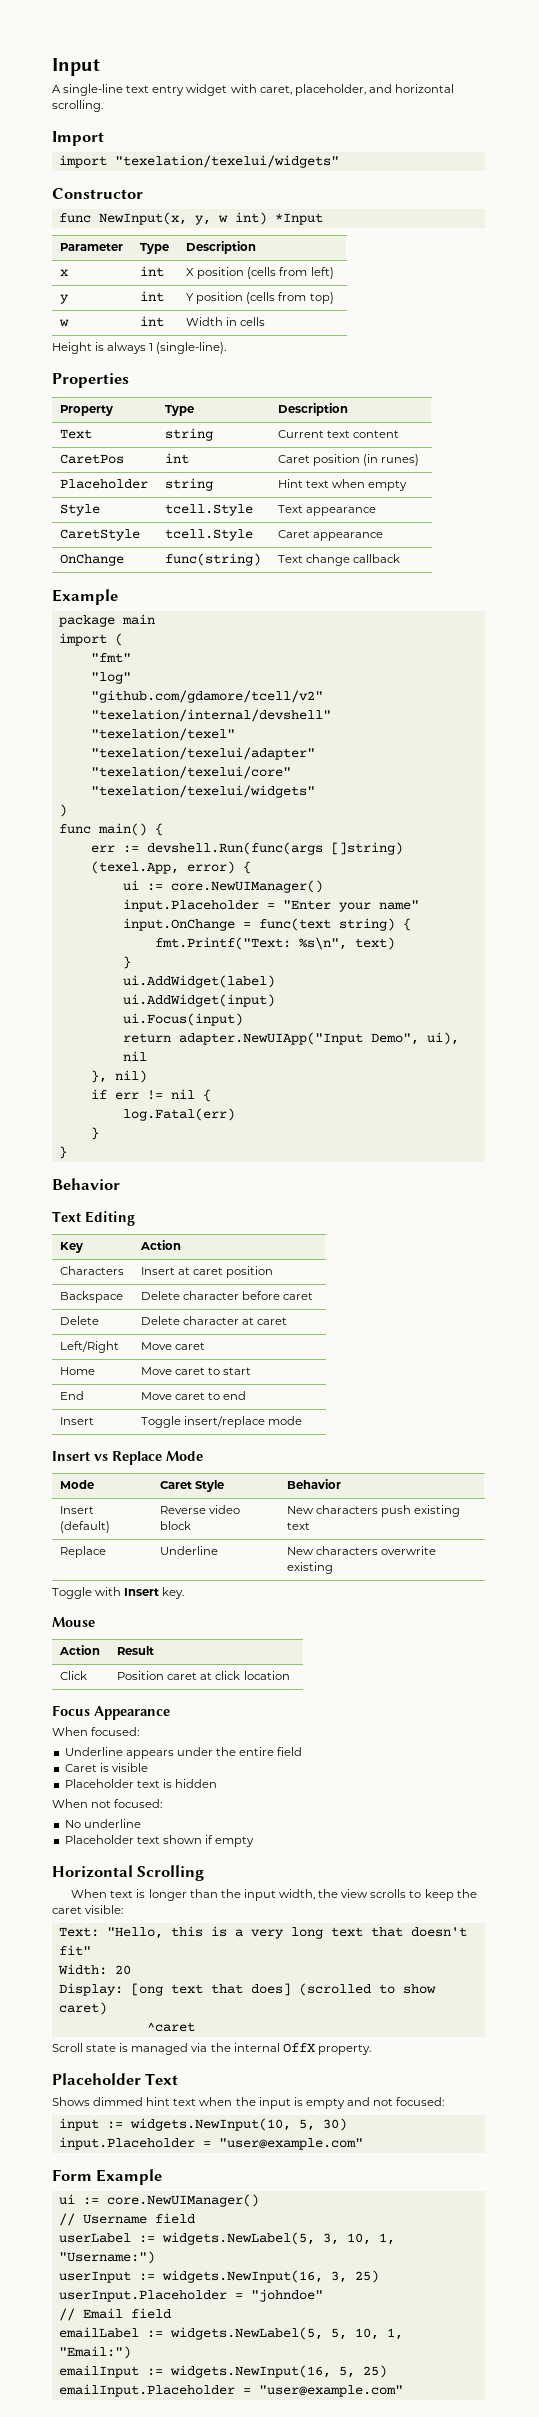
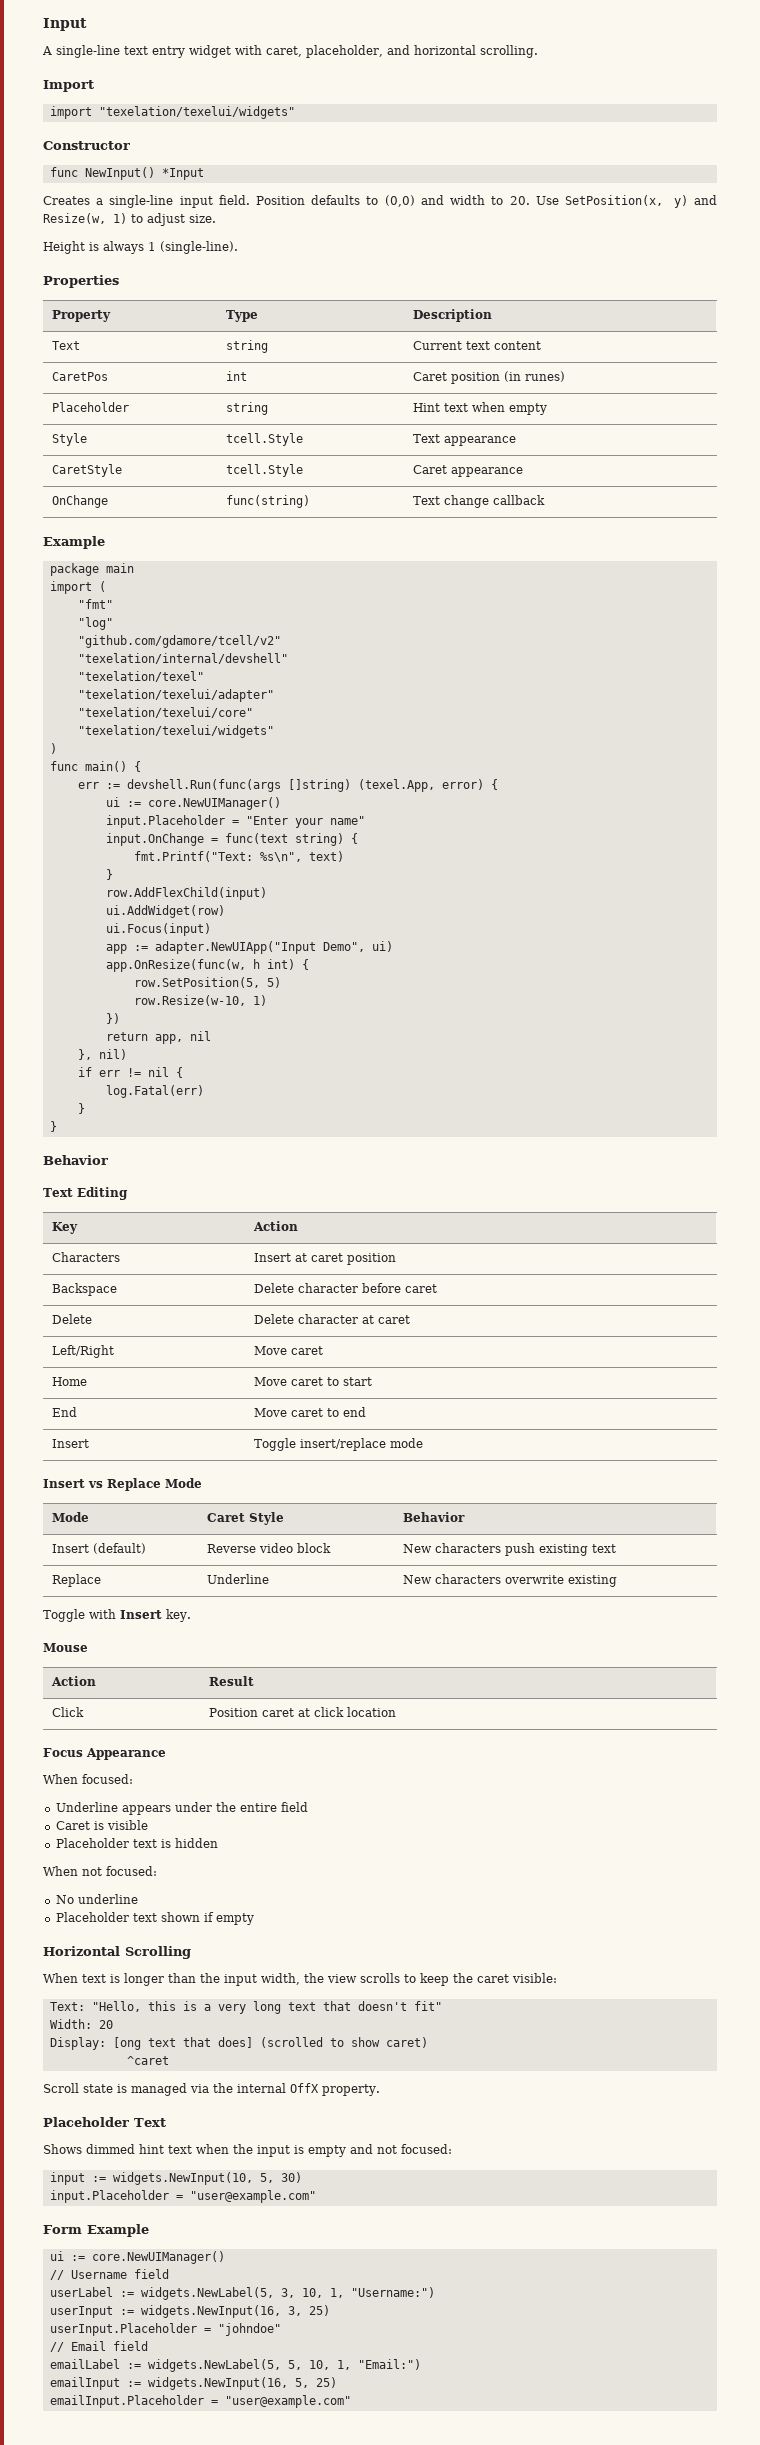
[98,212,323,225] [60,243,124,251] [140,243,170,254] [186,241,257,254] [60,269,69,276] [140,266,165,277] [186,267,334,279] [60,294,70,304] [140,291,165,302] [186,292,334,304] [59,319,70,327] [140,316,165,327] [186,317,266,326] NewInput(x, y, w int) *Input // Parameter | Type | Description // x | int | X position (cells from left) // y | int | Y position (cells from top) // w | int | Width in cells -> [84,167,204,180] [43,195,717,208] [43,213,216,226] NewInput() *Input // Creates a single-line input field. Position defaults to (0,0) and width to 20. Use SetPosition(x, y) and Resize(w, 1) to adjust size.
[122,975,275,988] [122,994,275,1007] ui.AddWidget(label) // ui.AddWidget(input) -> [105,887,267,900] [105,905,225,918] row.AddFlexChild(input) // ui.AddWidget(row)
[122,1032,459,1045] return adapter.NewUIApp("Input Demo", ui), -> [105,941,393,954] [105,959,309,972] [133,977,281,988] [133,995,267,1006] [105,1013,120,1024] [105,1032,183,1044] app := adapter.NewUIApp("Input Demo", ui) // app.OnResize(func(w, h int) { // row.SetPosition(5, 5) // row.Resize(w-10, 1) // }) // return app,

